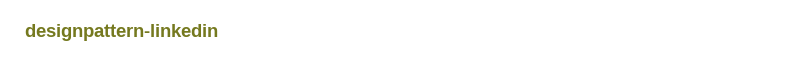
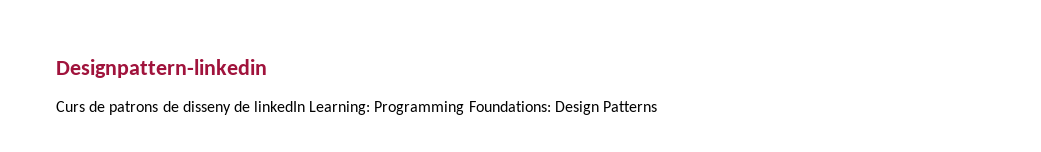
[25,24,218,41] designpattern-linkedin -> [56,59,267,78] [56,101,658,115] Designpattern-linkedin // Curs de patrons de disseny de linkedIn Learning: Programming Foundations: Design Patterns

